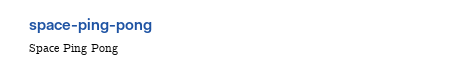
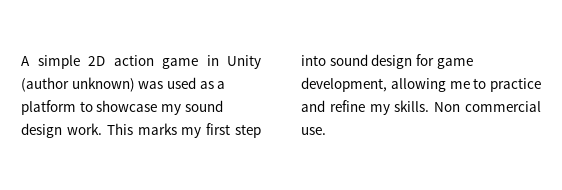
[29,18,152,34] [29,44,118,55] space-ping-pong // Space Ping Pong -> [21,55,261,69] [21,77,226,92] [21,100,223,115] [21,123,261,138] [301,54,473,69] [301,77,541,92] [301,100,541,115] [301,127,326,135] A simple 2D action game in Unity (author unknown) was used as a platform to showcase my sound design work. This marks my first step into sound design for game development, allowing me to practice and refine my skills. Non commercial use.

